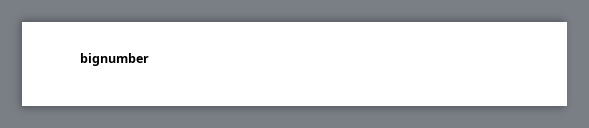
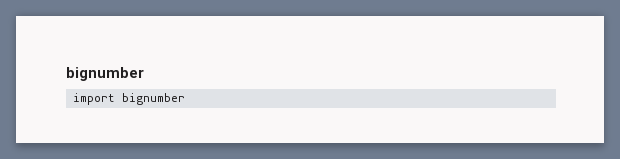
[80,53,149,66] bignumber -> [66,67,144,81] [73,93,186,105] bignumber // import bignumber

